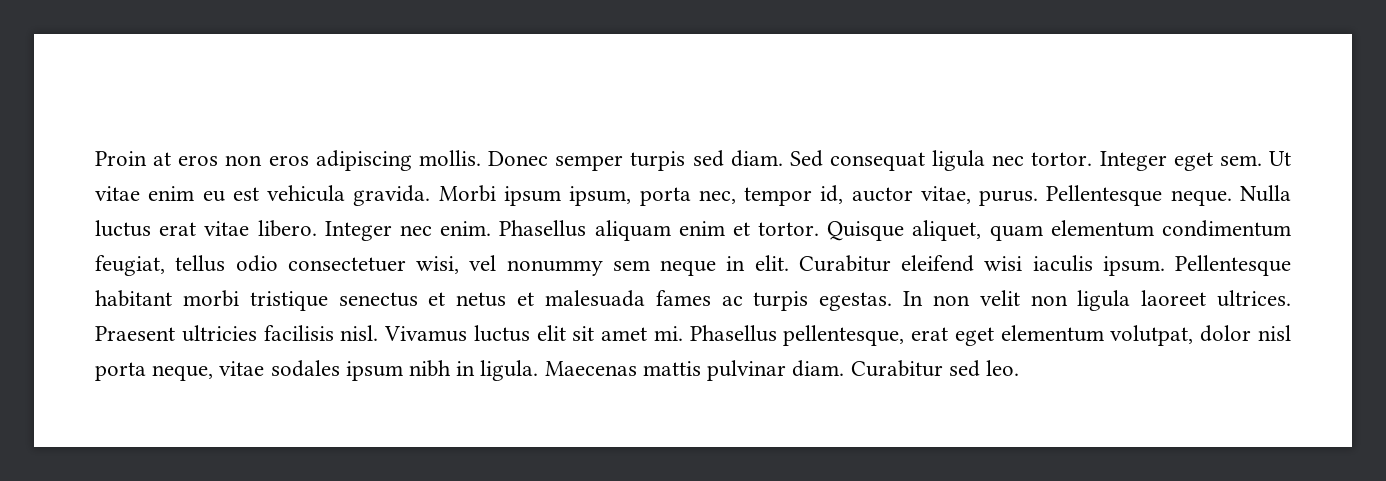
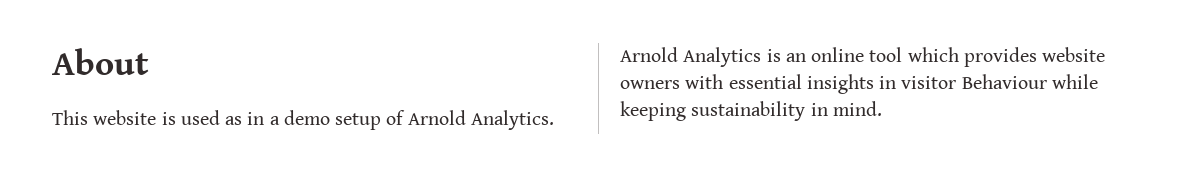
[95,150,1291,171] [95,185,1292,206] [95,220,1291,241] [95,255,1291,276] [95,290,1291,311] [95,325,1291,346] [95,360,1019,381] Proin at eros non eros adipiscing mollis. Donec semper turpis sed diam. Sed consequat ligula nec tortor. Integer eget sem. Ut vitae enim eu est vehicula gravida. Morbi ipsum ipsum, porta nec, tempor id, auctor vitae, purus. Pellentesque neque. Nulla luctus erat vitae libero. Integer nec enim. Phasellus aliquam enim et tortor. Quisque aliquet, quam elementum condimentum feugiat, tellus odio consectetuer wisi, vel nonummy sem neque in elit. Curabitur eleifend wisi iaculis ipsum. Pellentesque habitant morbi tristique senectus et netus et malesuada fames ac turpis egestas. In non velit non ligula laoreet ultrices. Praesent ultricies facilisis nisl. Vivamus luctus elit sit amet mi. Phasellus pellentesque, erat eget elementum volutpat, dolor nisl porta neque, vitae sodales ipsum nibh in ligula. Maecenas mattis pulvinar diam. Curabitur sed leo. -> [52,48,149,75] [52,110,554,130] [620,47,1106,67] [620,74,1098,94] [620,101,882,121] About // This website is used as in a demo setup of Arnold Analytics. Arnold Analytics is an online tool which provides website owners with essential insights in visitor Behaviour while keeping sustainability in mind.

